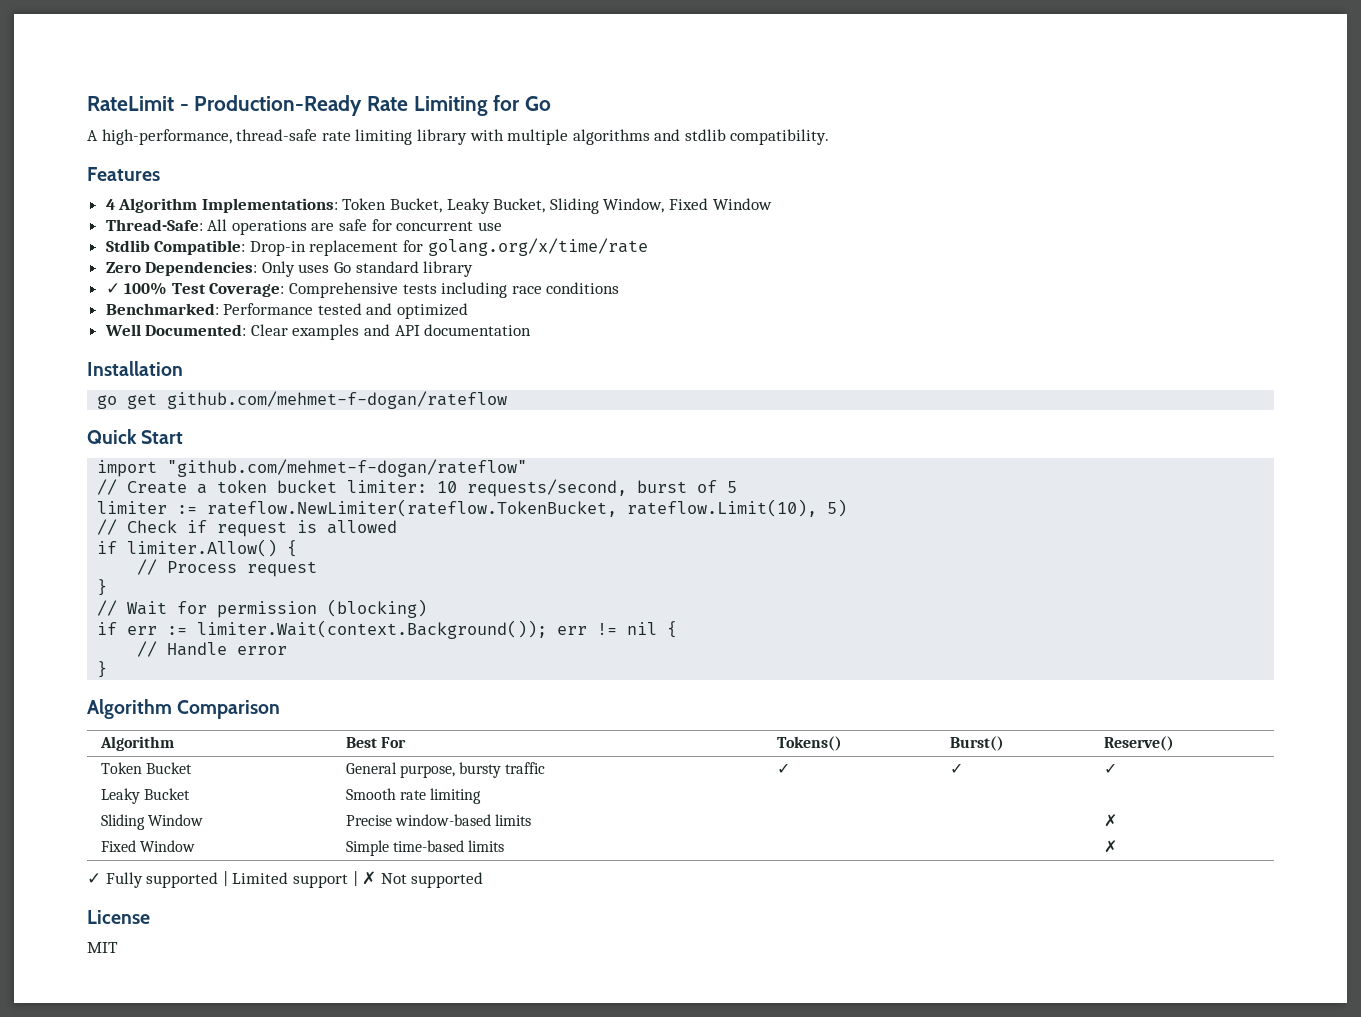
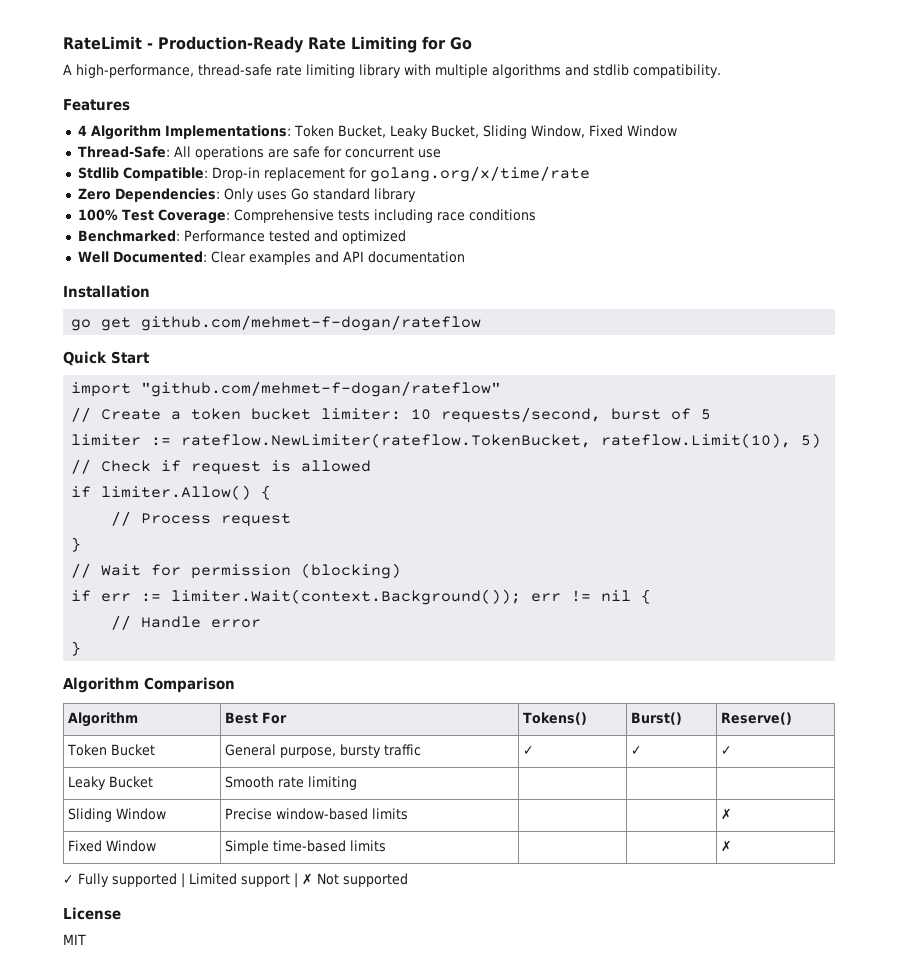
[105,283,120,294] ✓ -> (416, 195) none

